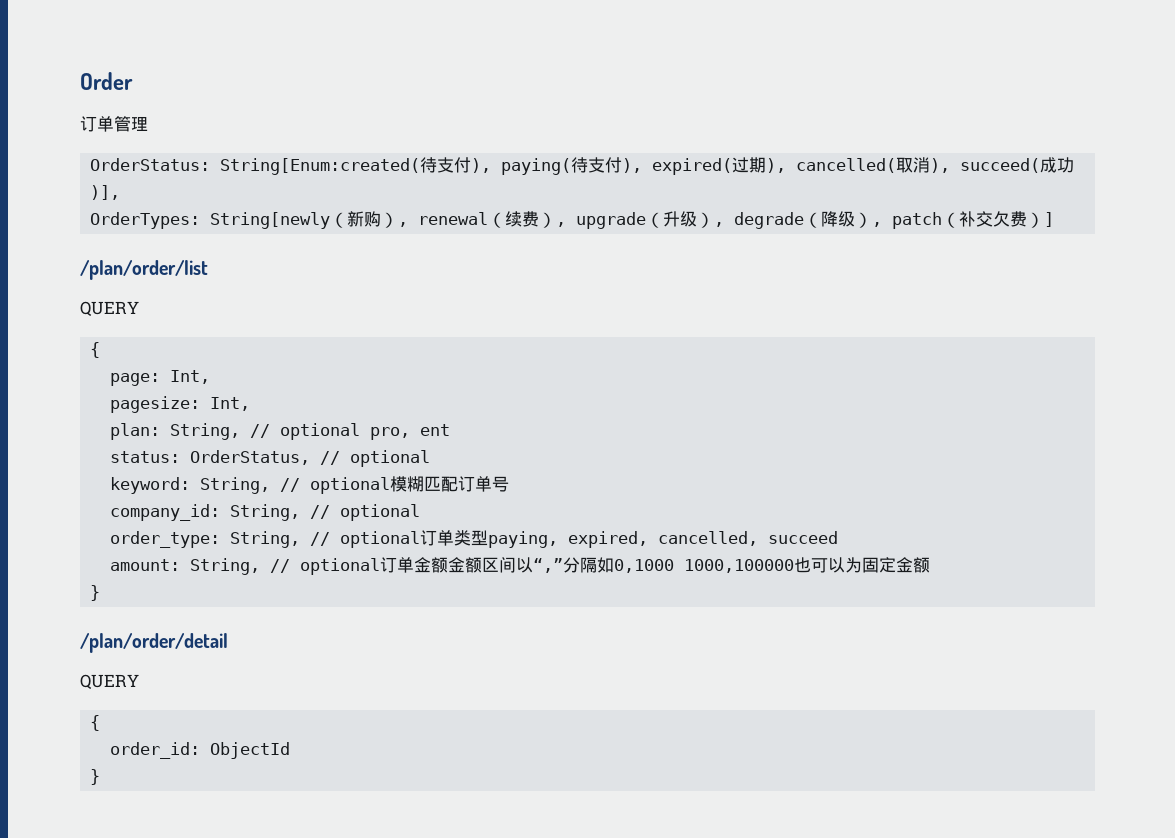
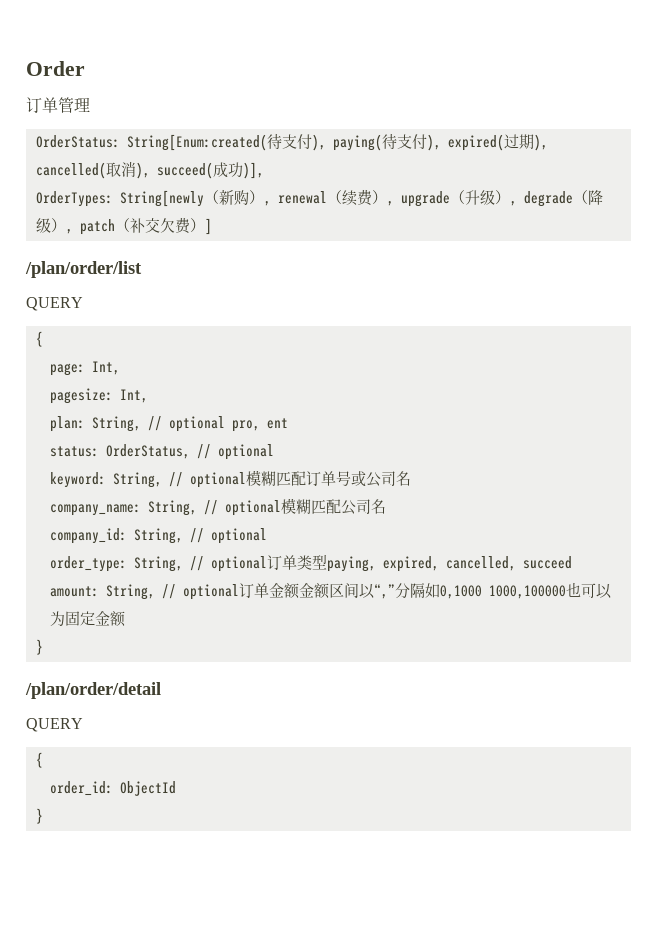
(510, 484) none -> [350,471,411,487] [49,498,386,516] 或公司名 // company_name: String, // optional模糊匹配公司名

